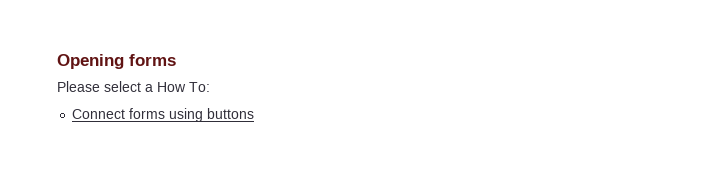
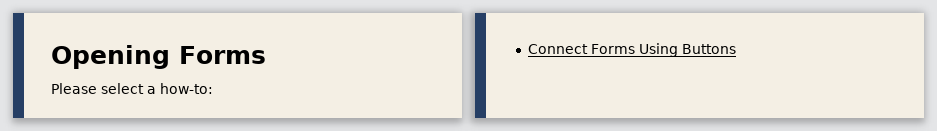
[129,54,176,66] forms -> [179,46,266,64] Forms
[157,82,210,92] How To: -> [160,83,213,94] how-to:
[129,108,255,122] forms using buttons -> [590,43,736,57] Forms Using Buttons

